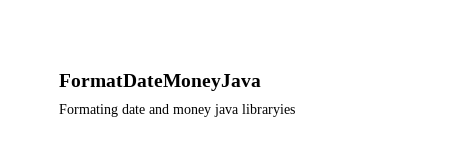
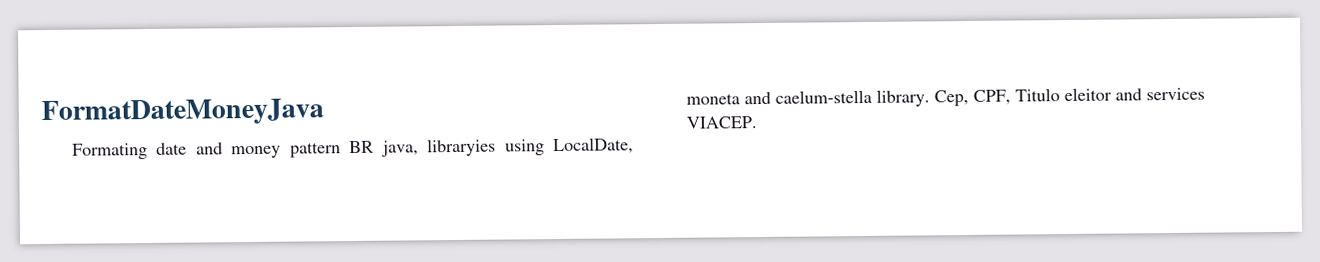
[214,104,295,117] java libraryies -> [289,137,634,158] [686,87,1205,107] [686,116,757,129] pattern BR java, libraryies using LocalDate, moneta and caelum-stella library. Cep, CPF, Titulo eleitor and services VIACEP.

